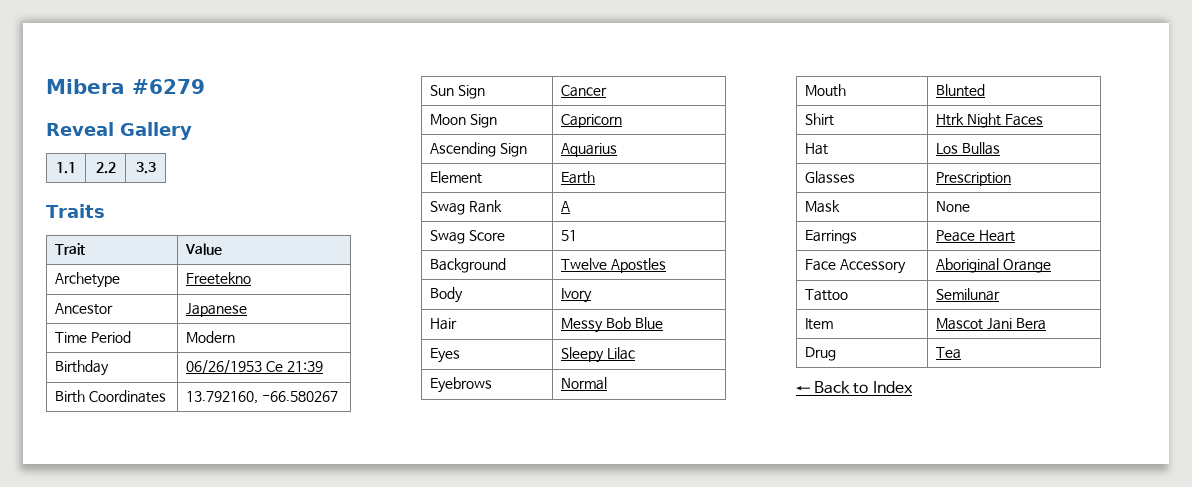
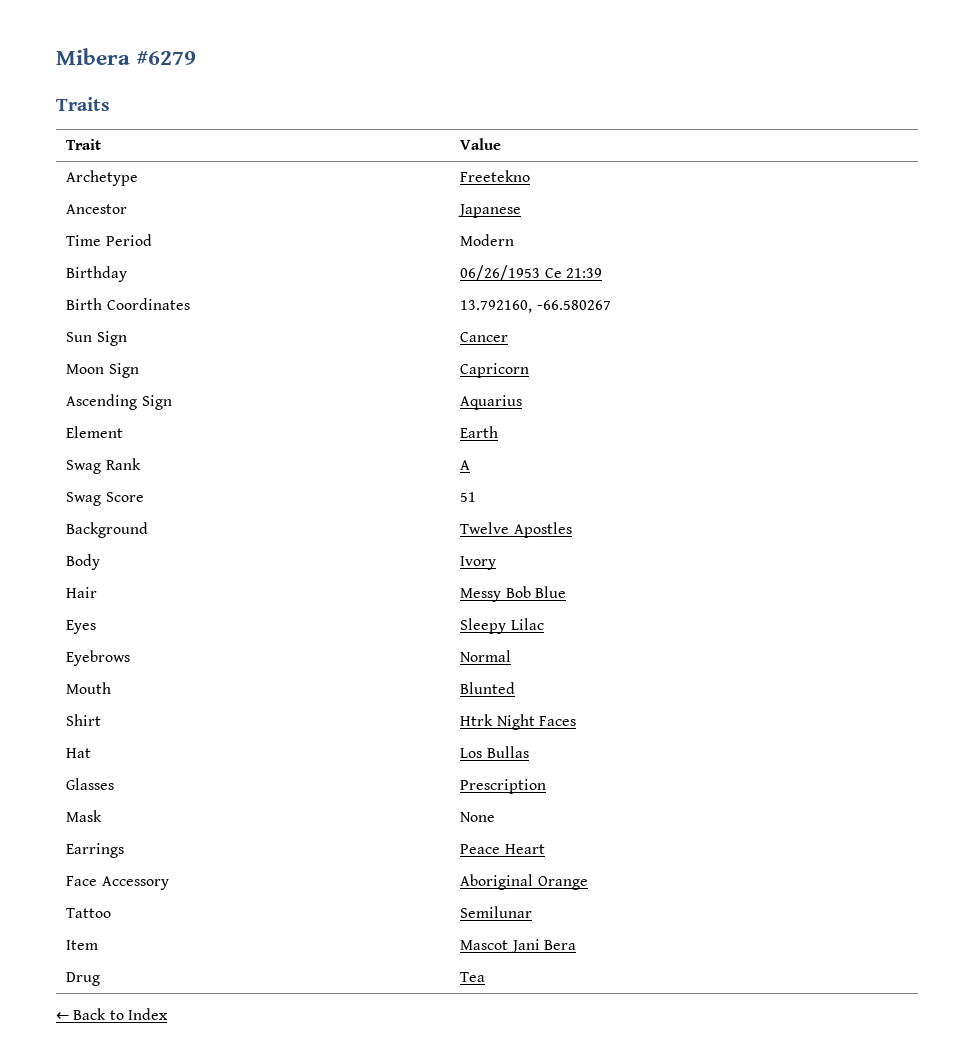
[46,122,192,140] [56,162,76,174] [95,162,116,174] [135,162,156,174] // Reveal Gallery // 1.1 | 2.2 | 3.3 -> (197, 58) none

